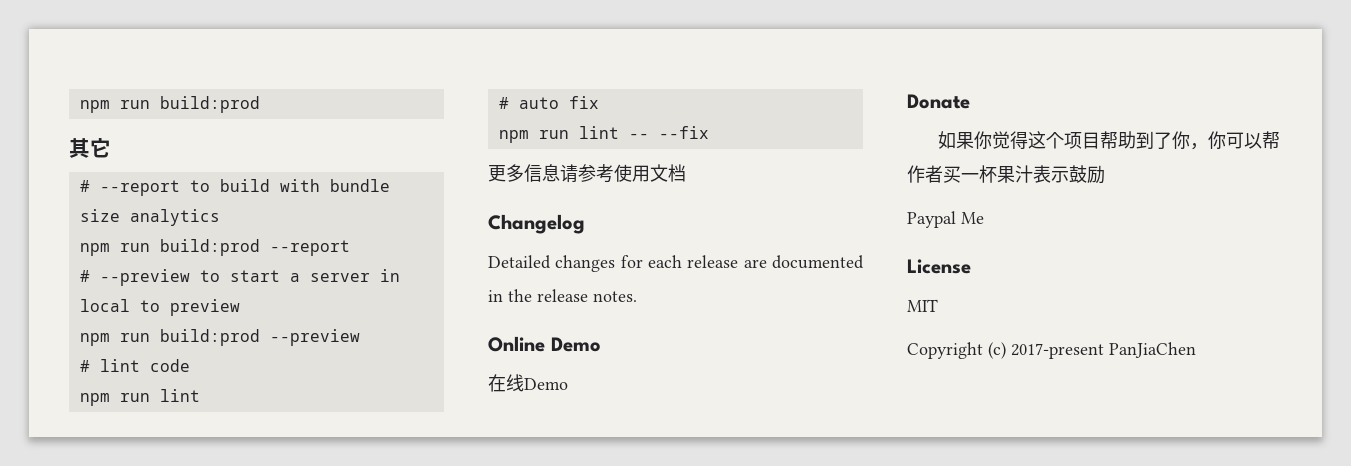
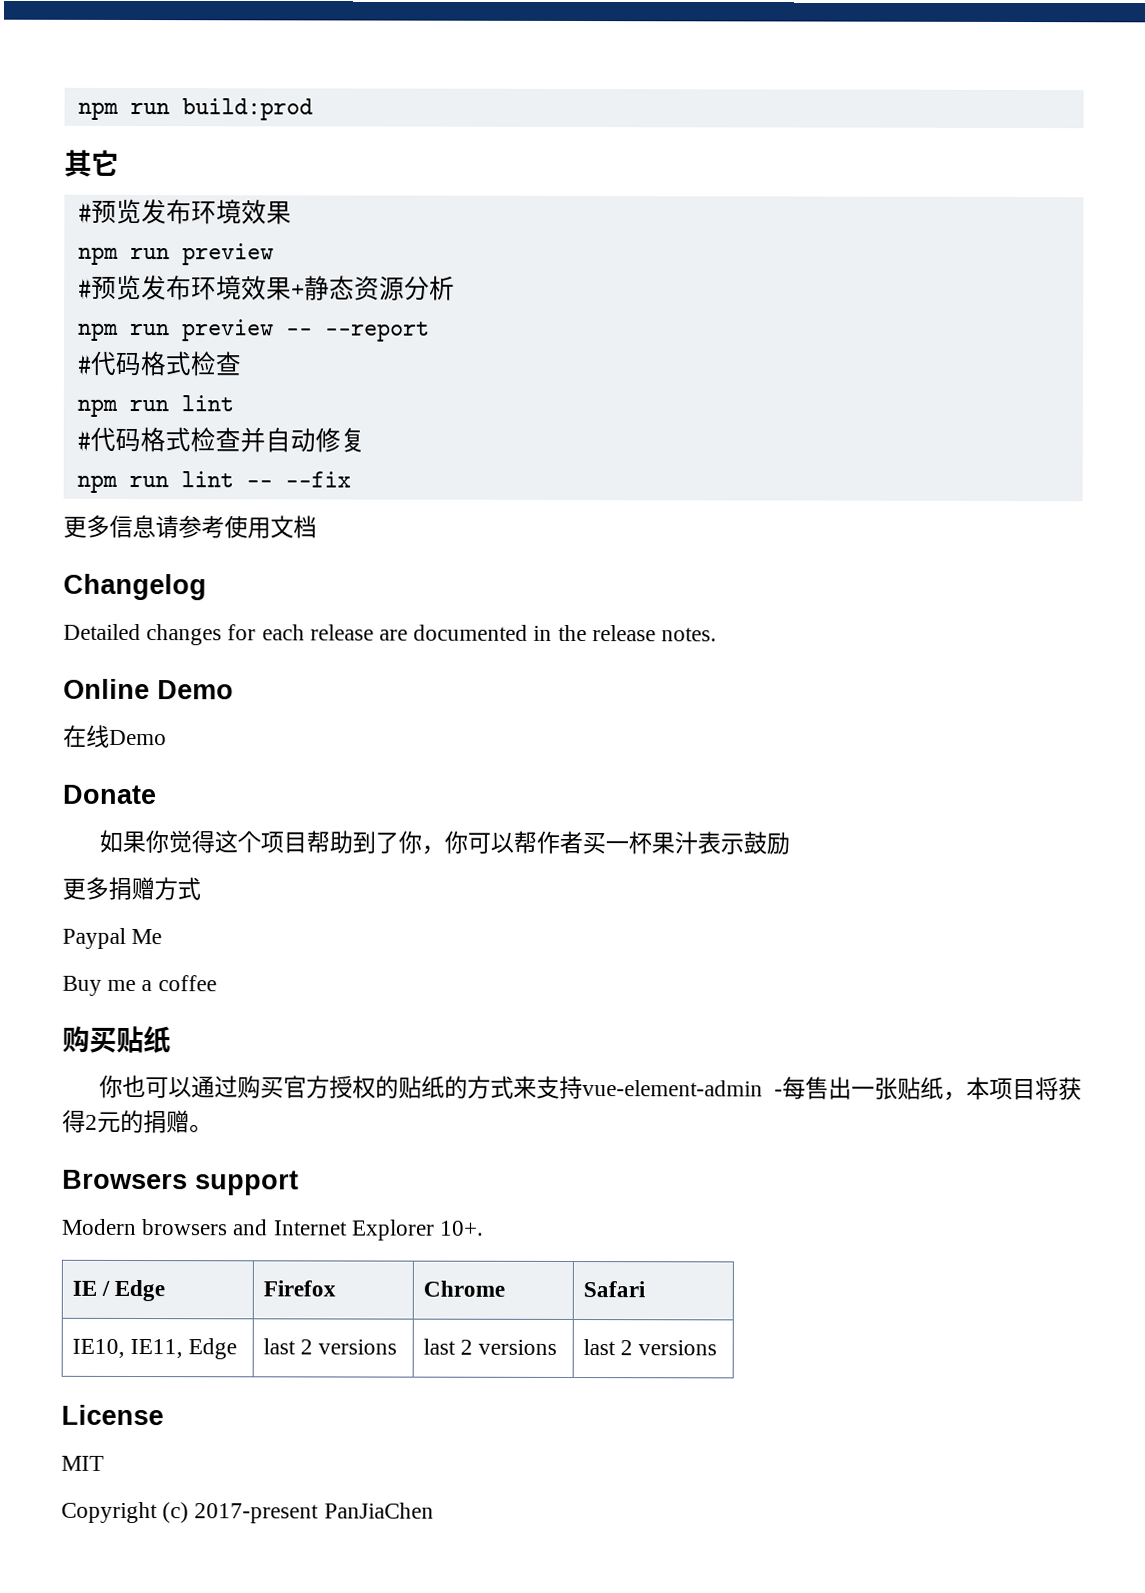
[99,179,390,196] [79,209,220,226] [79,239,350,256] [79,269,400,286] [79,299,240,316] [79,329,360,346] [79,359,190,372] --report to build with bundle size analytics // npm run build:prod --report // # --preview to start a server in local to preview // npm run build:prod --preview // # lint code -> [90,198,292,225] [77,243,274,266] [77,274,455,301] [77,319,430,342] [76,350,242,377] 预览发布环境效果 // npm run preview // #预览发布环境效果+静态资源分析 // npm run preview -- --report // #代码格式检查
[518,96,599,109] auto fix -> [89,426,366,453] 代码格式检查并自动修复
(1105, 174) none -> [62,876,201,901] // 更多捐赠方式
(984, 218) none -> [62,975,217,996] [62,1025,171,1054] [98,1074,1082,1101] [62,1109,213,1134] [62,1169,299,1196] [62,1218,485,1241] [71,1279,166,1302] [262,1280,336,1297] [422,1280,505,1297] [582,1281,646,1298] [71,1338,238,1360] [262,1338,398,1355] [422,1338,558,1355] [582,1339,718,1356] // Buy me a coffee // 购买贴纸 // 你也可以通过购买官方授权的贴纸的方式来支持vue-element-admin -每售出一张贴纸，本项目将获得2元的捐赠。 // Browsers support // Modern browsers and Internet Explorer 10+. // IE / Edge | Firefox | Chrome | Safari // IE10, IE11, Edge | last 2 versions | last 2 versions | last 2 versions

